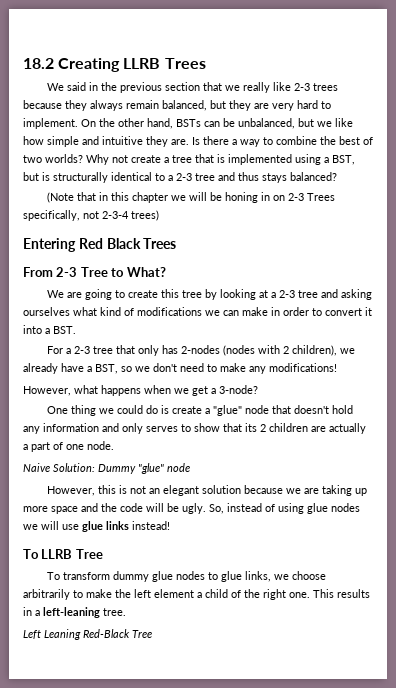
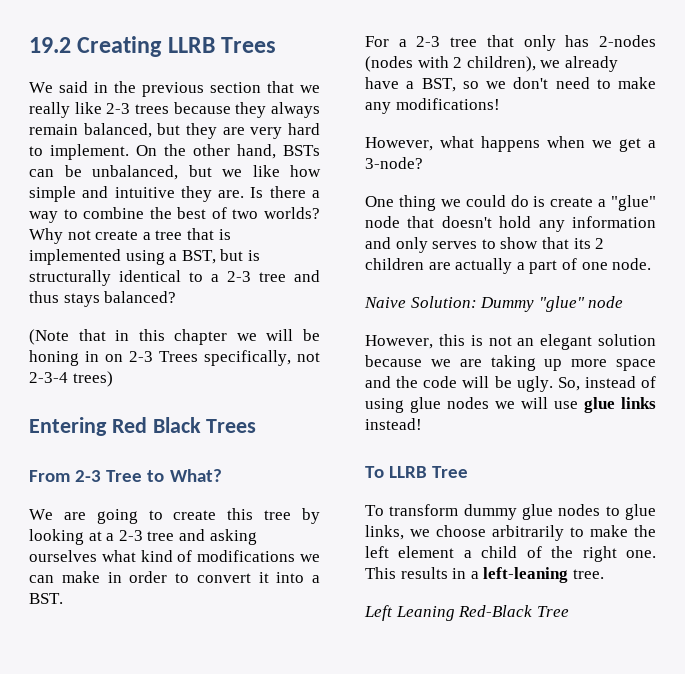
[23,58,54,69] 18.2 -> [29,37,71,53] 19.2

